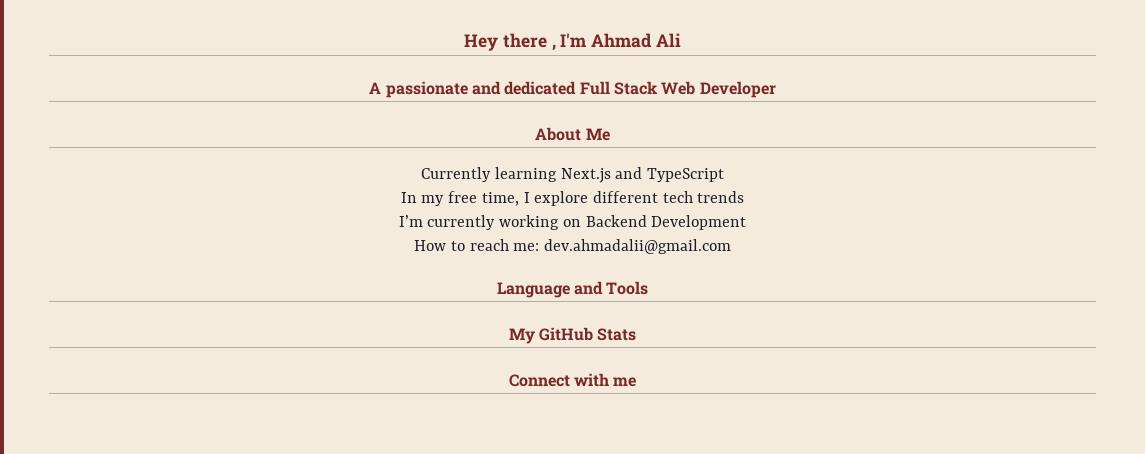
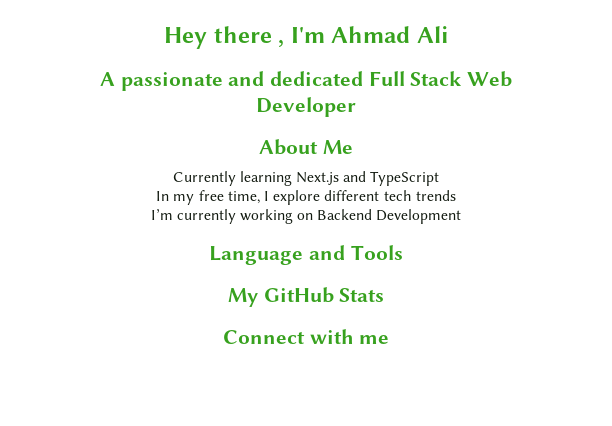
[414,239,731,254] // How to reach me: dev.ahmadalii@gmail.com -> (462, 216) none

